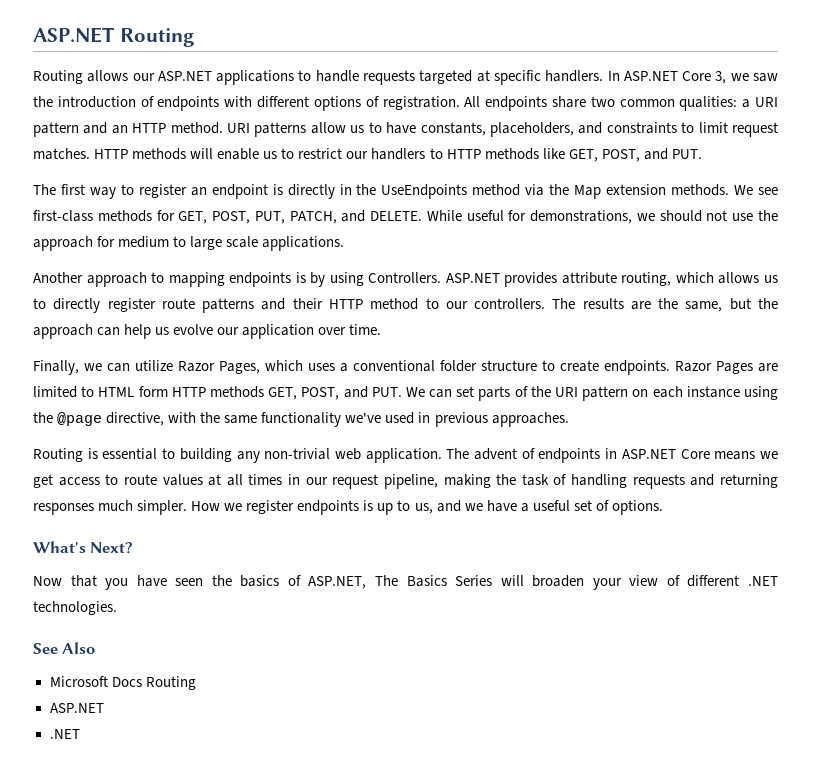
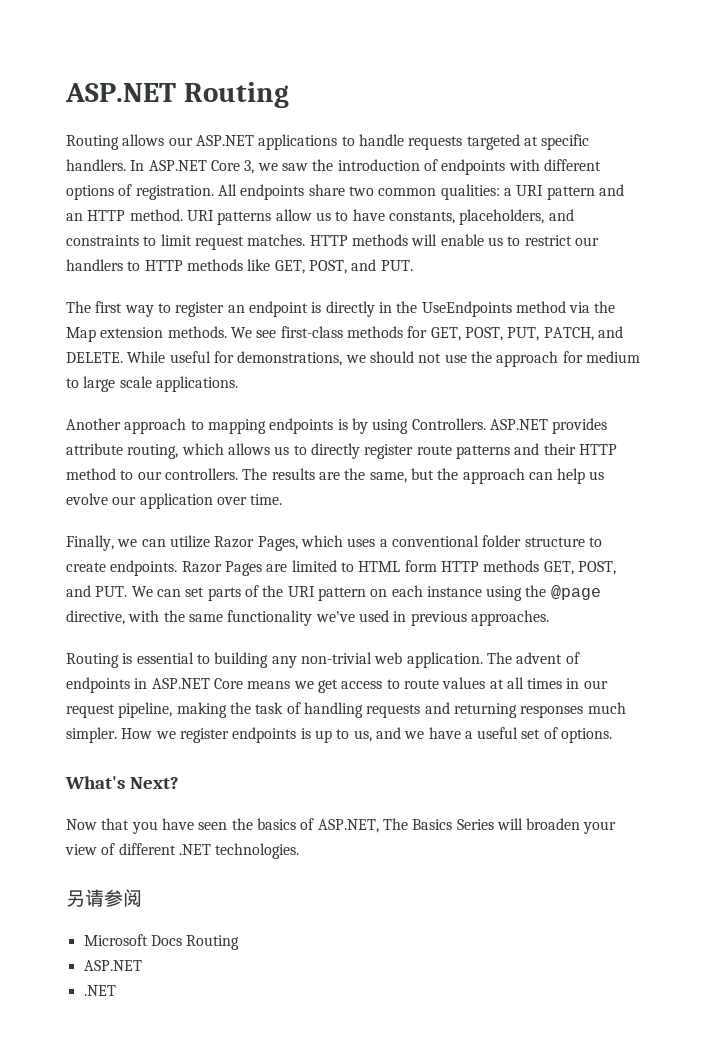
[33,642,96,654] See Also -> [66,889,142,907] 另请参阅

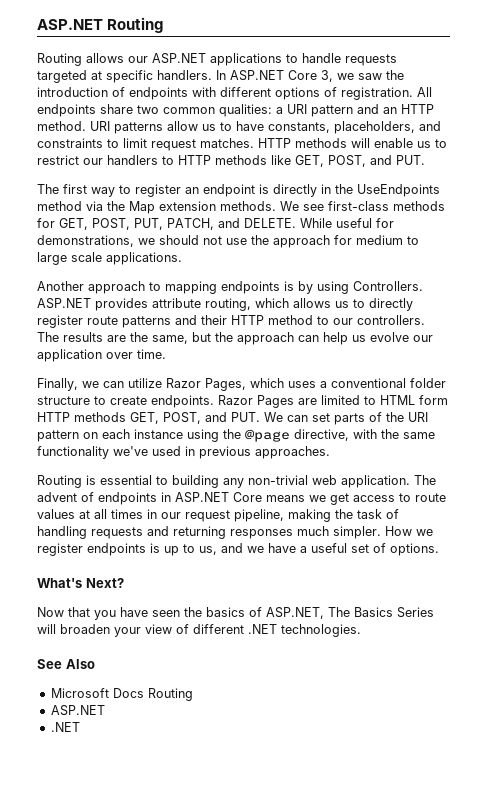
[66,889,142,907] 另请参阅 -> [37,659,95,669] See Also

